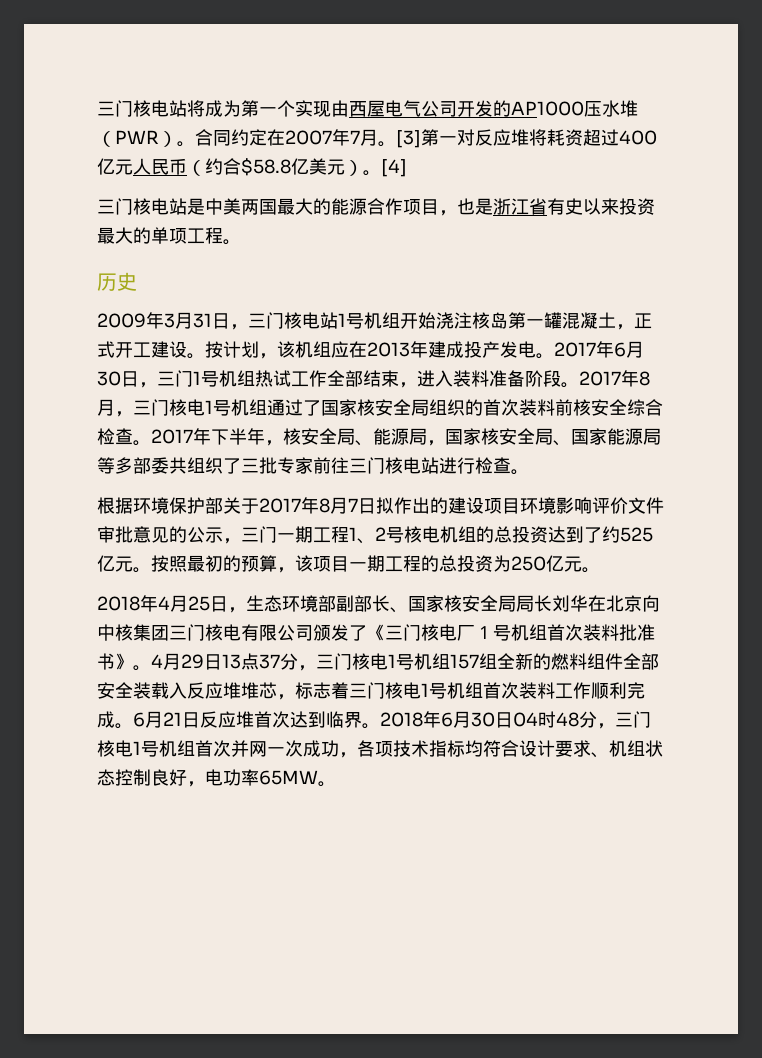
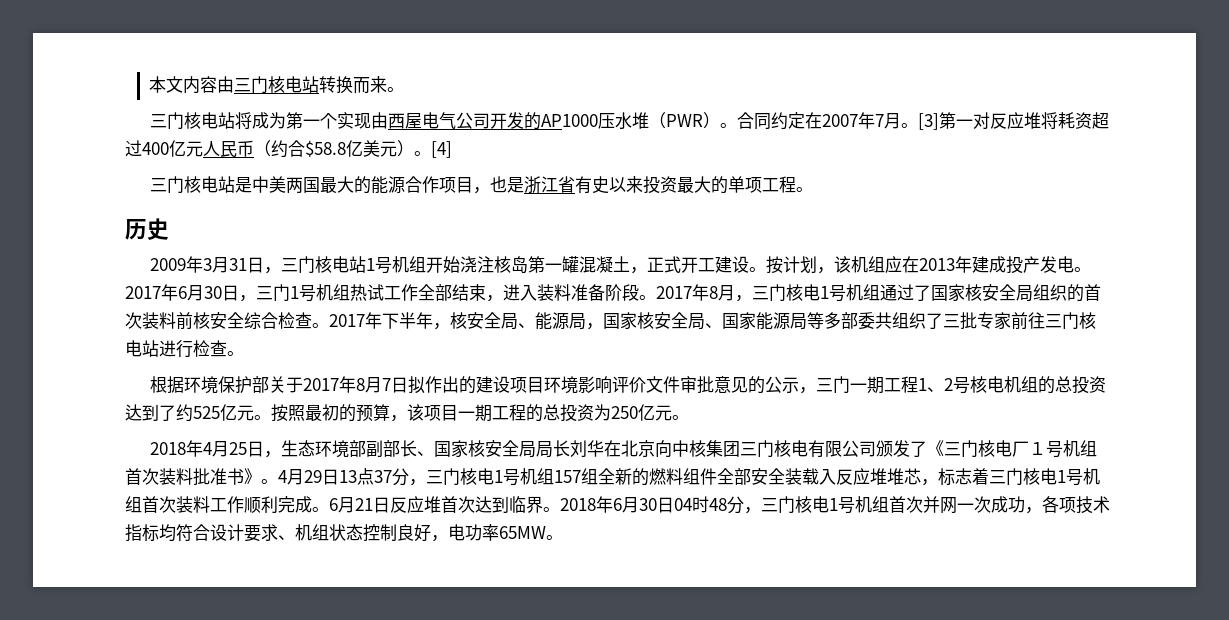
(97, 108) none -> [149,76,405,94] 本文内容由三门核电站转换而来。 //

